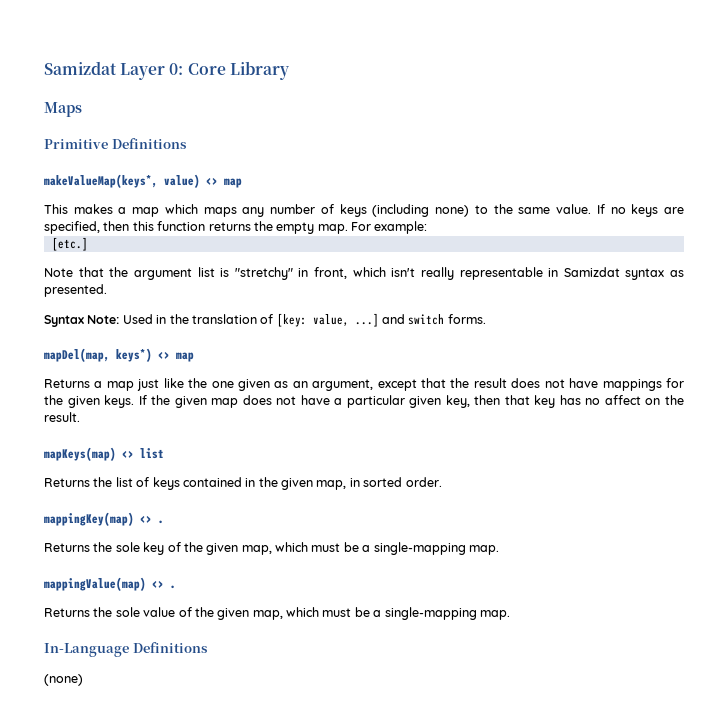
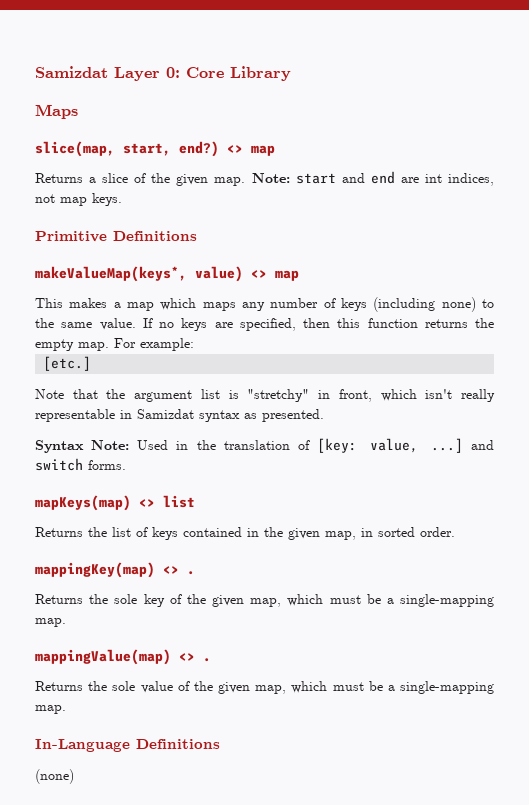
(82, 109) none -> [35,141,275,157] [35,171,495,186] [35,193,122,206] // slice(map, start, end?) <> map // Returns a slice of the given map. Note: start and end are int indices, not map keys.
[44,348,194,362] [44,378,685,391] [44,395,684,408] [44,412,80,422] // mapDel(map, keys*) <> map // Returns a map just like the one given as an argument, except that the result does not have mappings for the given keys. If the given map does not have a particular given key, then that key has no affect on the result. -> (126, 465) none

